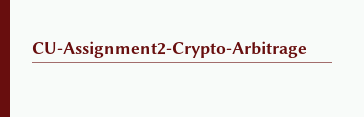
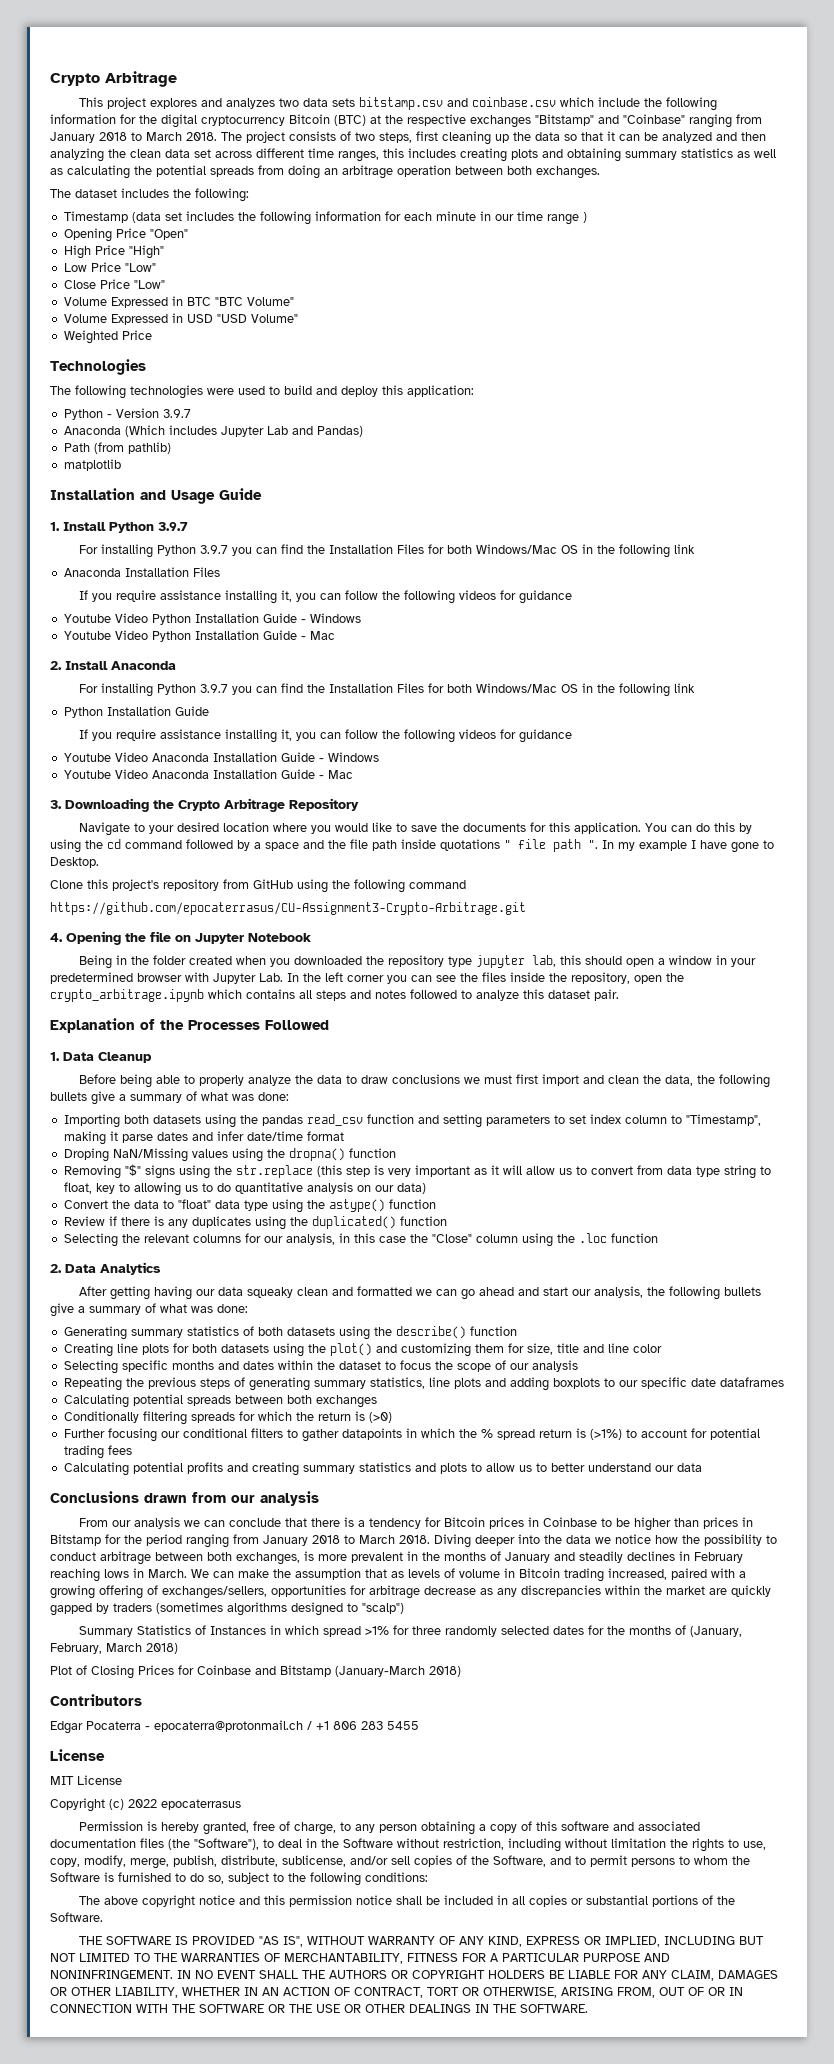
[32,41,307,58] CU-Assignment2-Crypto-Arbitrage -> [50,71,177,87] [78,97,717,111] [50,114,762,128] [50,131,766,145] [50,148,776,162] [50,165,600,179] [50,188,249,202] [63,211,587,225] [63,228,188,242] [63,245,164,259] [63,262,156,272] [63,279,165,289] [63,296,294,308] [63,313,298,325] [63,330,152,344] [50,359,146,375] [50,385,474,399] [63,408,191,420] [63,425,363,437] [63,442,171,454] [63,459,121,471] [50,488,262,504] [50,522,188,533] [78,544,695,558] [63,567,220,577] [78,590,572,604] [63,613,361,625] [63,630,335,642] [50,661,176,670] [78,683,695,697] [63,706,209,718] [78,729,572,743] [63,752,379,762] [63,769,353,779] [50,798,359,812] [78,822,752,836] [50,839,774,853] [50,857,99,868] [50,879,466,893] [50,902,526,915] [50,931,311,945] [78,955,756,969] [50,972,684,984] [50,989,619,1002] [50,1018,329,1033] [50,1052,152,1063] [78,1074,770,1088] [50,1091,289,1105] [63,1114,761,1128] [63,1131,344,1145] [63,1148,396,1162] [63,1164,771,1179] [63,1182,426,1196] [63,1199,436,1213] [63,1216,447,1230] [63,1233,658,1247] [50,1262,161,1275] [78,1286,761,1300] [50,1303,248,1317] [63,1326,517,1340] [63,1343,662,1357] [63,1360,578,1374] [63,1377,784,1391] [63,1394,377,1408] [63,1411,392,1425] [63,1428,760,1442] [63,1445,132,1459] [63,1462,702,1476] [50,1491,319,1506] [78,1517,753,1531] [50,1534,777,1548] [50,1551,743,1565] [50,1568,746,1582] [50,1585,771,1599] [50,1602,404,1616] [78,1625,742,1637] [50,1643,178,1654] [50,1665,461,1679] [50,1694,142,1706] [50,1720,419,1734] [50,1749,105,1761] [50,1775,122,1785] [50,1798,241,1812] [78,1821,700,1835] [50,1838,766,1852] [50,1855,750,1869] [50,1872,428,1886] [78,1895,735,1909] [50,1912,103,1922] [78,1936,764,1947] [50,1953,670,1964] [50,1970,778,1981] [50,1987,743,1998] [50,2004,588,2013] Crypto Arbitrage // This project explores and analyzes two data sets bitstamp.csv and coinbase.csv which include the following information for the digital cryptocurrency Bitcoin (BTC) at the respective exchanges "Bitstamp" and "Coinbase" ranging from January 2018 to March 2018. The project consists of two steps, first cleaning up the data so that it can be analyzed and then analyzing the clean data set across different time ranges, this includes creating plots and obtaining summary statistics as well as calculating the potential spreads from doing an arbitrage operation between both exchanges. // The dataset includes the following: // Timestamp (data set includes the following information for each minute in our time range ) // Opening Price "Open" // High Price "High" // Low Price "Low" // Close Price "Low" // Volume Expressed in BTC "BTC Volume" // Volume Expressed in USD "USD Volume" // Weighted Price // Technologies // The following technologies were used to build and deploy this application: // Python - Version 3.9.7 // Anaconda (Which includes Jupyter Lab and Pandas) // Path (from pathlib) // matplotlib // Installation and Usage Guide // 1. Install Python 3.9.7 // For installing Python 3.9.7 you can find the Installation Files for both Windows/Mac OS in the following link // Anaconda Installation Files // If you require assistance installing it, you can follow the following videos for guidance // Youtube Video Python Installation Guide - Windows // Youtube Video Python Installation Guide - Mac // 2. Install Anaconda // For installing Python 3.9.7 you can find the Installation Files for both Windows/Mac OS in the following link // Python Installation Guide // If you require assistance installing it, you can follow the following videos for guidance // Youtube Video Anaconda Installation Guide - Windows // Youtube Video Anaconda Installation Guide - Mac // 3. Downloading the Crypto Arbitrage Repository // Navigate to your desired location where you would like to save the documents for this application. You can do this by using the cd command followed by a space and the file path inside quotations " file path ". In my example I have gone to Desktop. // Clone this project's repository from GitHub using the following command // https://github.com/epocaterrasus/CU-Assignment3-Crypto-Arbitrage.git // 4. Opening the file on Jupyter Notebook // Being in the folder created when you downloaded the repository type jupyter lab, this should open a window in your predetermined browser with Jupyter Lab. In the left corner you can see the files inside the repository, open the crypto_arbitrage.ipynb which contains all steps and notes followed to analyze this dataset pair. // Explanation of the Processes Followed // 1. Data Cleanup // Before being able to properly analyze the data to draw conclusions we must first import and clean the data, the following bullets give a summary of what was done: // Importing both datasets using the pandas read_csv function and setting parameters to set index column to "Timestamp", making it parse dates and infer date/time format // Droping NaN/Missing values using the dropna() function // Removing "$" signs using the str.replace (this step is very important as it will allow us to convert from data type string to float, key to allowing us to do quantitative analysis on our data) // Convert the data to "float" data type using the astype() function // Review if there is any duplicates using the duplicated() function // Selecting the relevant columns for our analysis, in this case the "Close" column using the .loc function // 2. Data Analytics // After getting having our data squeaky clean and formatted we can go ahead and start our analysis, the following bullets give a summary of what was done: // Generating summary statistics of both datasets using the describe() function // Creating line plots for both datasets using the plot() and customizing them for size, title and line color // Selecting specific months and dates within the dataset to focus the scope of our analysis // Repeating the previous steps of generating summary statistics, line plots and adding boxplots to our specific date dataframes // Calculating potential spreads between both exchanges // Conditionally filtering spreads for which the return is (>0) // Further focusing our conditional filters to gather datapoints in which the % spread return is (>1%) to account for potential trading fees // Calculating potential profits and creating summary statistics and plots to allow us to better understand our data // Conclusions drawn from our analysis // From our analysis we can conclude that there is a tendency for Bitcoin prices in Coinbase to be higher than prices in Bitstamp for the period ranging from January 2018 to March 2018. Diving deeper into the data we notice how the possibility to conduct arbitrage between both exchanges, is more prevalent in the months of January and steadily declines in February reaching lows in March. We can make the assumption that as levels of volume in Bitcoin trading increased, paired with a growing offering of exchanges/sellers, opportunities for arbitrage decrease as any discrepancies within the market are quickly gapped by traders (sometimes algorithms designed to "scalp") // Summary Statistics of Instances in which spread >1% for three randomly selected dates for the months of (January, February, March 2018) // Plot of Closing Prices for Coinbase and Bitstamp (January-March 2018) // Contributors // Edgar Pocaterra - epocaterra@protonmail.ch / +1 806 283 5455 // License // MIT License // Copyright (c) 2022 epocaterrasus // Permission is hereby granted, free of charge, to any person obtaining a copy of this software and associated documentation files (the "Software"), to deal in the Software without restriction, including without limitation the rights to use, copy, modify, merge, publish, distribute, sublicense, and/or sell copies of the Software, and to permit persons to whom the Software is furnished to do so, subject to the following conditions: // The above copyright notice and this permission notice shall be included in all copies or substantial portions of the Software. // THE SOFTWARE IS PROVIDED "AS IS", WITHOUT WARRANTY OF ANY KIND, EXPRESS OR IMPLIED, INCLUDING BUT NOT LIMITED TO THE WARRANTIES OF MERCHANTABILITY, FITNESS FOR A PARTICULAR PURPOSE AND NONINFRINGEMENT. IN NO EVENT SHALL THE AUTHORS OR COPYRIGHT HOLDERS BE LIABLE FOR ANY CLAIM, DAMAGES OR OTHER LIABILITY, WHETHER IN AN ACTION OF CONTRACT, TORT OR OTHERWISE, ARISING FROM, OUT OF OR IN CONNECTION WITH THE SOFTWARE OR THE USE OR OTHER DEALINGS IN THE SOFTWARE.

